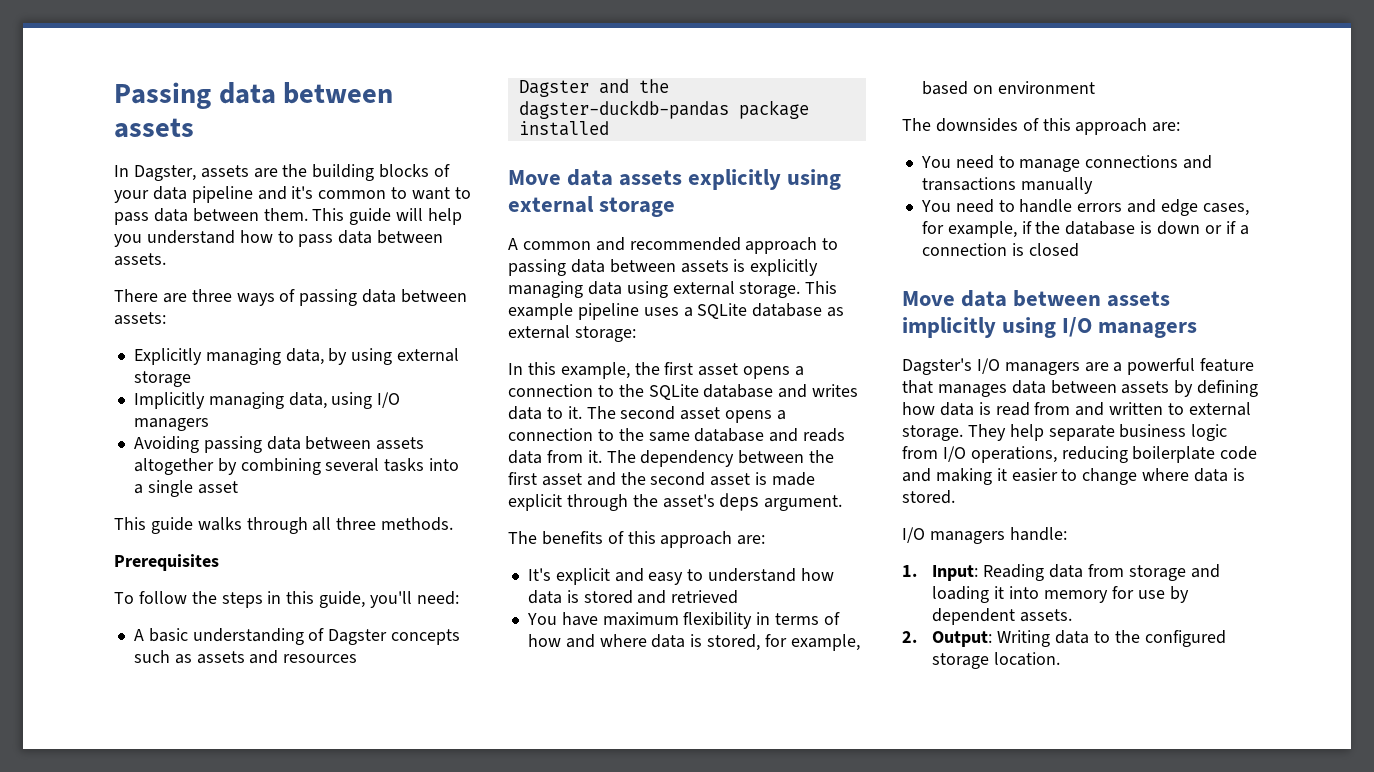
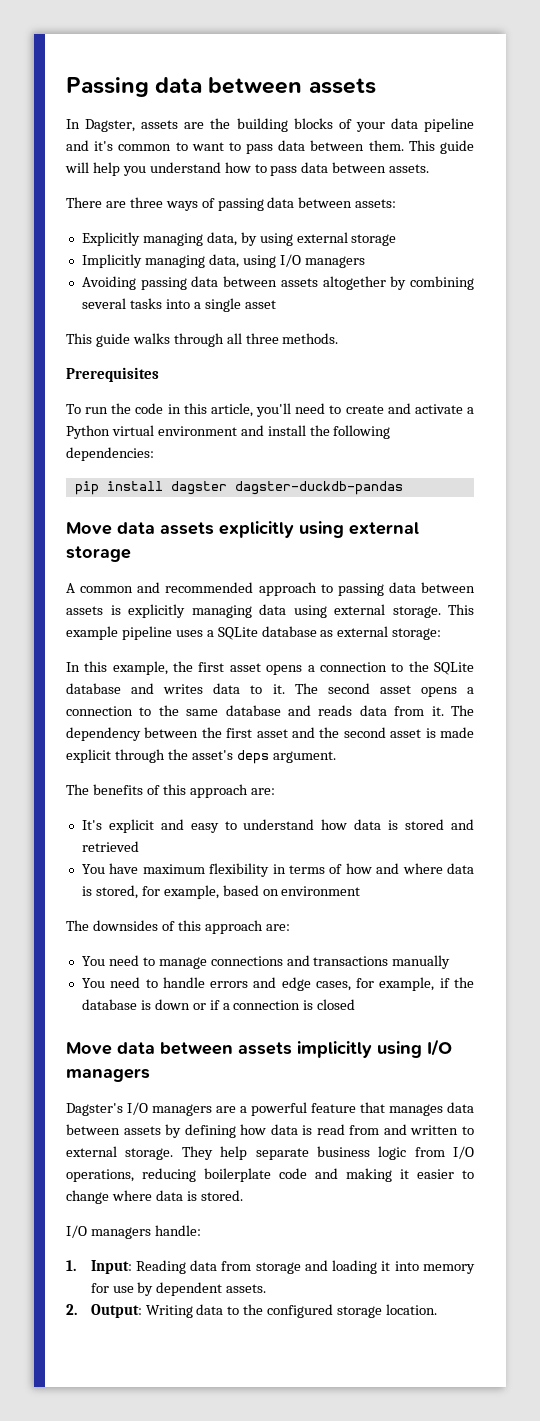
[138,591,459,608] [133,628,461,645] [133,650,358,664] [518,79,669,97] follow the steps in this guide, you'll need: // A basic understanding of Dagster concepts such as assets and resources // Dagster and the -> [85,403,474,417] [66,425,391,439] [66,447,154,461] [74,481,227,495] run the code in this article, you'll need to create and activate a Python virtual environment and install the following dependencies: // pip install dagster
[738,100,809,119] [518,121,609,136] package installed -> (403, 488) none

